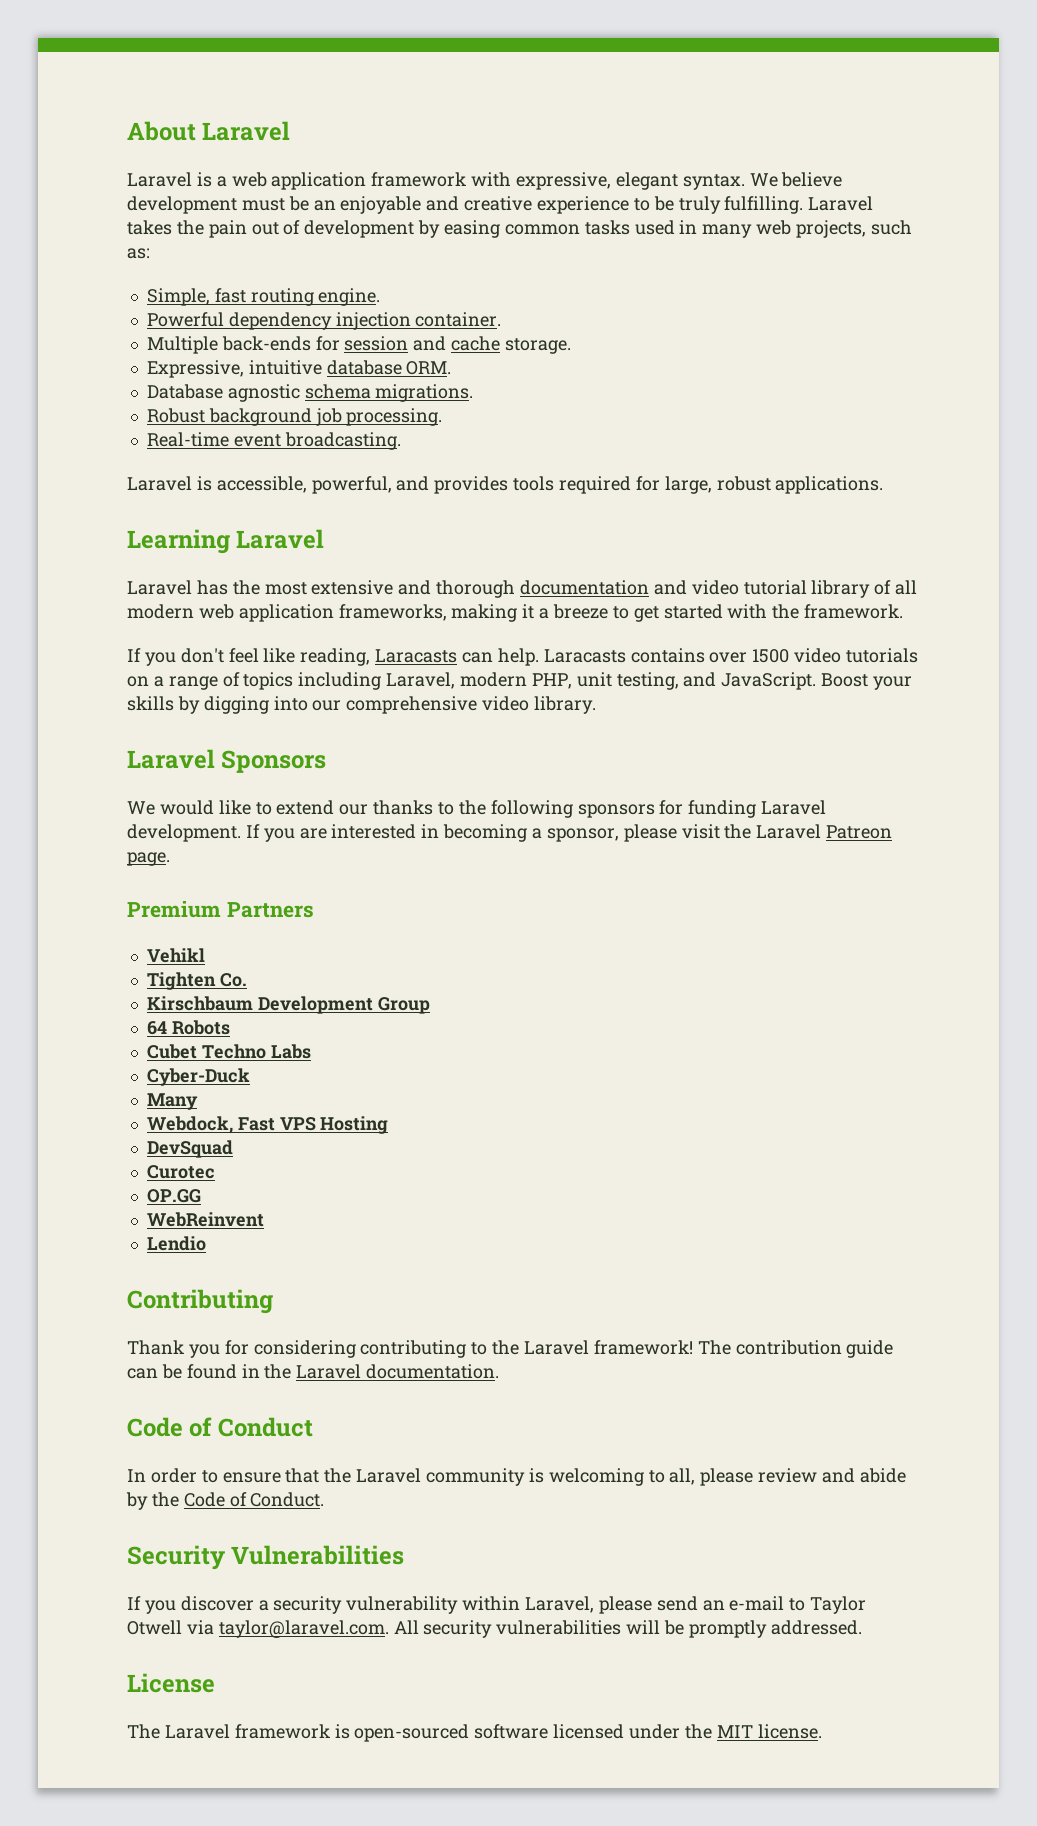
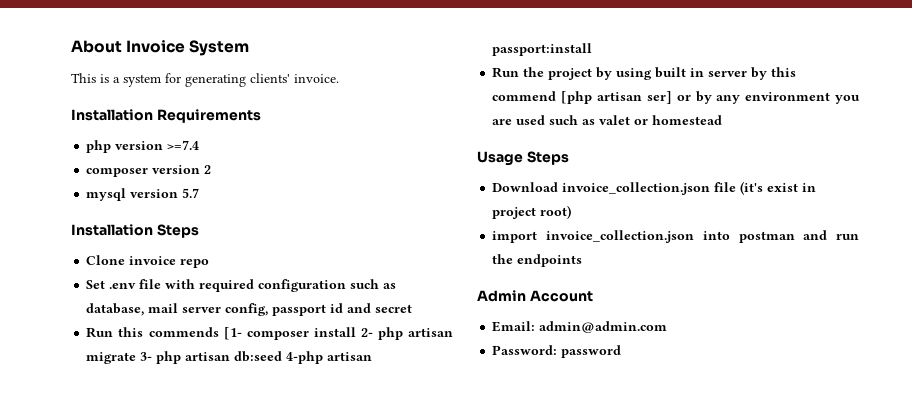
[202,121,291,141] [127,172,843,190] [127,196,874,214] [127,220,912,238] [127,248,150,259] [146,288,381,306] [146,312,502,330] [146,336,571,354] [146,360,452,378] [146,384,474,402] [146,408,443,426] [146,432,401,450] [127,476,884,494] [127,529,325,554] [127,580,918,598] [127,604,904,622] [127,648,919,666] [127,672,913,690] [127,696,597,714] [127,749,327,773] [127,800,827,818] [127,824,893,842] [127,852,170,866] [127,901,314,918] [146,948,205,963] [146,972,247,990] [146,996,430,1014] [146,1020,230,1035] [146,1044,311,1059] [146,1068,250,1086] [146,1093,198,1110] [146,1116,389,1134] [146,1140,233,1158] [146,1165,215,1179] [146,1189,201,1203] [146,1212,264,1227] [146,1236,206,1251] [127,1289,273,1314] [127,1340,894,1358] [127,1364,500,1379] [127,1417,313,1437] [127,1468,906,1486] [126,1492,325,1510] [127,1545,405,1570] [127,1596,867,1614] [127,1620,862,1638] [127,1673,215,1693] [127,1724,822,1742] Laravel // Laravel is a web application framework with expressive, elegant syntax. We believe development must be an enjoyable and creative experience to be truly fulfilling. Laravel takes the pain out of development by easing common tasks used in many web projects, such as: // Simple, fast routing engine. // Powerful dependency injection container. // Multiple back-ends for session and cache storage. // Expressive, intuitive database ORM. // Database agnostic schema migrations. // Robust background job processing. // Real-time event broadcasting. // Laravel is accessible, powerful, and provides tools required for large, robust applications. // Learning Laravel // Laravel has the most extensive and thorough documentation and video tutorial library of all modern web application frameworks, making it a breeze to get started with the framework. // If you don't feel like reading, Laracasts can help. Laracasts contains over 1500 video tutorials on a range of topics including Laravel, modern PHP, unit testing, and JavaScript. Boost your skills by digging into our comprehensive video library. // Laravel Sponsors // We would like to extend our thanks to the following sponsors for funding Laravel development. If you are interested in becoming a sponsor, please visit the Laravel Patreon page. // Premium Partners // Vehikl // Tighten Co. // Kirschbaum Development Group // 64 Robots // Cubet Techno Labs // Cyber-Duck // Many // Webdock, Fast VPS Hosting // DevSquad // Curotec // OP.GG // WebReinvent // Lendio // Contributing // Thank you for considering contributing to the Laravel framework! The contribution guide can be found in the Laravel documentation. // Code of Conduct // In order to ensure that the Laravel community is welcoming to all, please review and abide by the Code of Conduct. // Security Vulnerabilities // If you discover a security vulnerability within Laravel, please send an e-mail to Taylor Otwell via taylor@laravel.com. All security vulnerabilities will be promptly addressed. // License // The Laravel framework is open-sourced software licensed under the MIT license. -> [126,40,250,56] [71,73,339,87] [71,109,261,123] [86,140,200,153] [86,165,212,177] [86,188,200,201] [71,224,199,238] [86,255,210,268] [86,279,397,292] [86,303,413,316] [86,327,453,340] [86,351,373,364] [492,43,593,56] [492,67,797,80] [492,91,860,104] [492,115,723,125] [477,151,569,166] [492,181,817,195] [492,205,572,219] [492,230,859,243] [492,254,583,267] [477,290,593,302] [492,321,668,333] [492,345,622,358] Invoice System // This is a system for generating clients' invoice. // Installation Requirements // php version >=7.4 // composer version 2 // mysql version 5.7 // Installation Steps // Clone invoice repo // Set .env file with required configuration such as database, mail server config, passport id and secret // Run this commends [1- composer install 2- php artisan migrate 3- php artisan db:seed 4-php artisan passport:install // Run the project by using built in server by this commend [php artisan ser] or by any environment you are used such as valet or homestead // Usage Steps // Download invoice_collection.json file (it's exist in project root) // import invoice_collection.json into postman and run the endpoints // Admin Account // Email: admin@admin.com // Password: password

